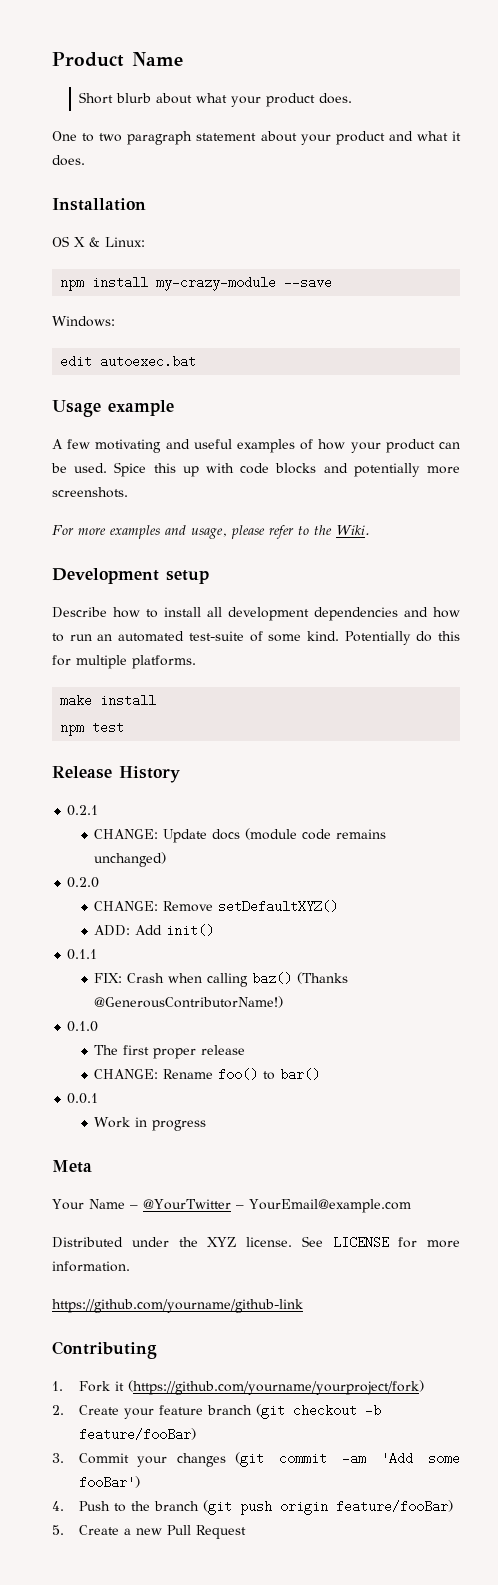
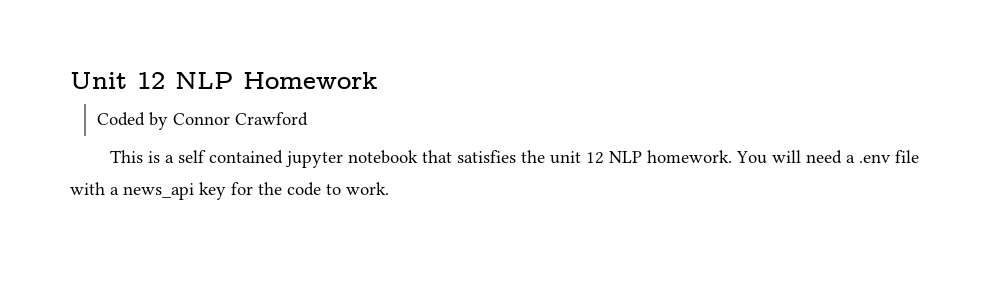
[52,52,183,67] [78,92,352,107] [52,131,462,145] [52,155,85,166] [52,198,146,211] [52,236,145,247] [60,276,333,291] [52,316,115,327] [60,355,197,368] [52,400,174,417] [52,439,460,453] [51,462,460,477] [52,487,128,498] [52,525,370,539] [52,568,209,584] [52,607,460,621] [52,631,460,645] [52,655,196,669] [60,694,157,707] [60,721,125,736] [52,766,180,783] [67,805,99,816] [94,828,387,843] [94,852,167,867] [67,877,100,888] [94,900,339,913] [94,924,215,937] [67,949,98,960] [94,972,349,987] [94,996,284,1008] [67,1021,99,1032] [94,1045,246,1059] [94,1068,321,1081] [67,1093,99,1104] [94,1117,207,1131] [52,1160,92,1173] [52,1199,411,1213] [52,1236,460,1249] [52,1261,130,1272] [52,1299,303,1313] [52,1341,157,1359] [52,1380,424,1395] [52,1404,381,1419] [78,1428,196,1441] [52,1452,461,1467] [78,1476,140,1489] [52,1500,453,1515] [52,1525,246,1539] Product Name // Short blurb about what your product does. // One to two paragraph statement about your product and what it does. // Installation // OS X & Linux: // npm install my-crazy-module --save // Windows: // edit autoexec.bat // Usage example // A few motivating and useful examples of how your product can be used. Spice this up with code blocks and potentially more screenshots. // For more examples and usage, please refer to the Wiki. // Development setup // Describe how to install all development dependencies and how to run an automated test-suite of some kind. Potentially do this for multiple platforms. // make install // npm test // Release History // 0.2.1 // CHANGE: Update docs (module code remains unchanged) // 0.2.0 // CHANGE: Remove setDefaultXYZ() // ADD: Add init() // 0.1.1 // FIX: Crash when calling baz() (Thanks @GenerousContributorName!) // 0.1.0 // The first proper release // CHANGE: Rename foo() to bar() // 0.0.1 // Work in progress // Meta // Your Name – @YourTwitter – YourEmail@example.com // Distributed under the XYZ license. See LICENSE for more information. // https://github.com/yourname/github-link // Contributing // 1. Fork it (https://github.com/yourname/yourproject/fork) // 2. Create your feature branch (git checkout -b feature/fooBar) // 3. Commit your changes (git commit -am 'Add some fooBar') // 4. Push to the branch (git push origin feature/fooBar) // 5. Create a new Pull Request -> [70,72,377,89] [96,112,308,130] [110,150,920,168] [70,182,389,200] Unit 12 NLP Homework // Coded by Connor Crawford // This is a self contained jupyter notebook that satisfies the unit 12 NLP homework. You will need a .env file with a news_api key for the code to work.

